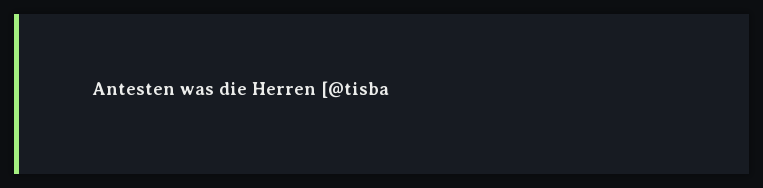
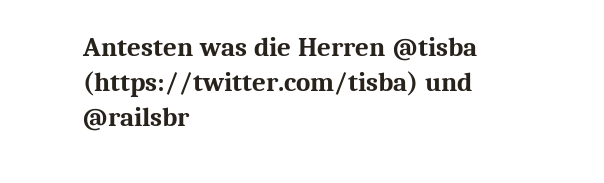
[321,81,389,98] [@tisba -> [392,37,477,61] [83,71,473,97] [83,107,190,131] @tisba (https://twitter.com/tisba) und @railsbr

